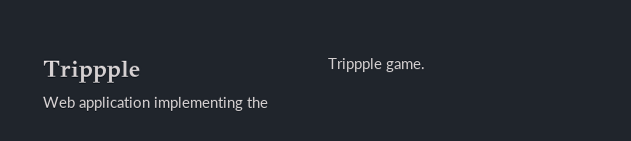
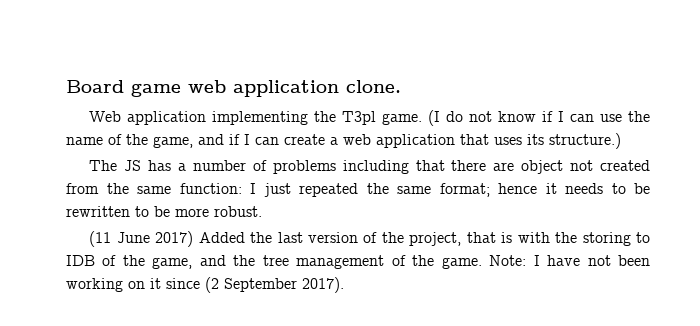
[42,60,141,83] Trippple -> [66,80,401,97] Board game web application clone.
[327,58,426,73] Trippple game. -> [342,110,650,126] [66,133,621,149] [89,160,650,174] [66,183,650,197] [66,206,262,217] [89,231,650,247] [66,255,650,269] [66,277,344,293] T3pl game. (I do not know if I can use the name of the game, and if I can create a web application that uses its structure.) // The JS has a number of problems including that there are object not created from the same function: I just repeated the same format; hence it needs to be rewritten to be more robust. // (11 June 2017) Added the last version of the project, that is with the storing to IDB of the game, and the tree management of the game. Note: I have not been working on it since (2 September 2017).

